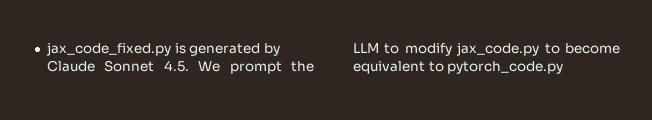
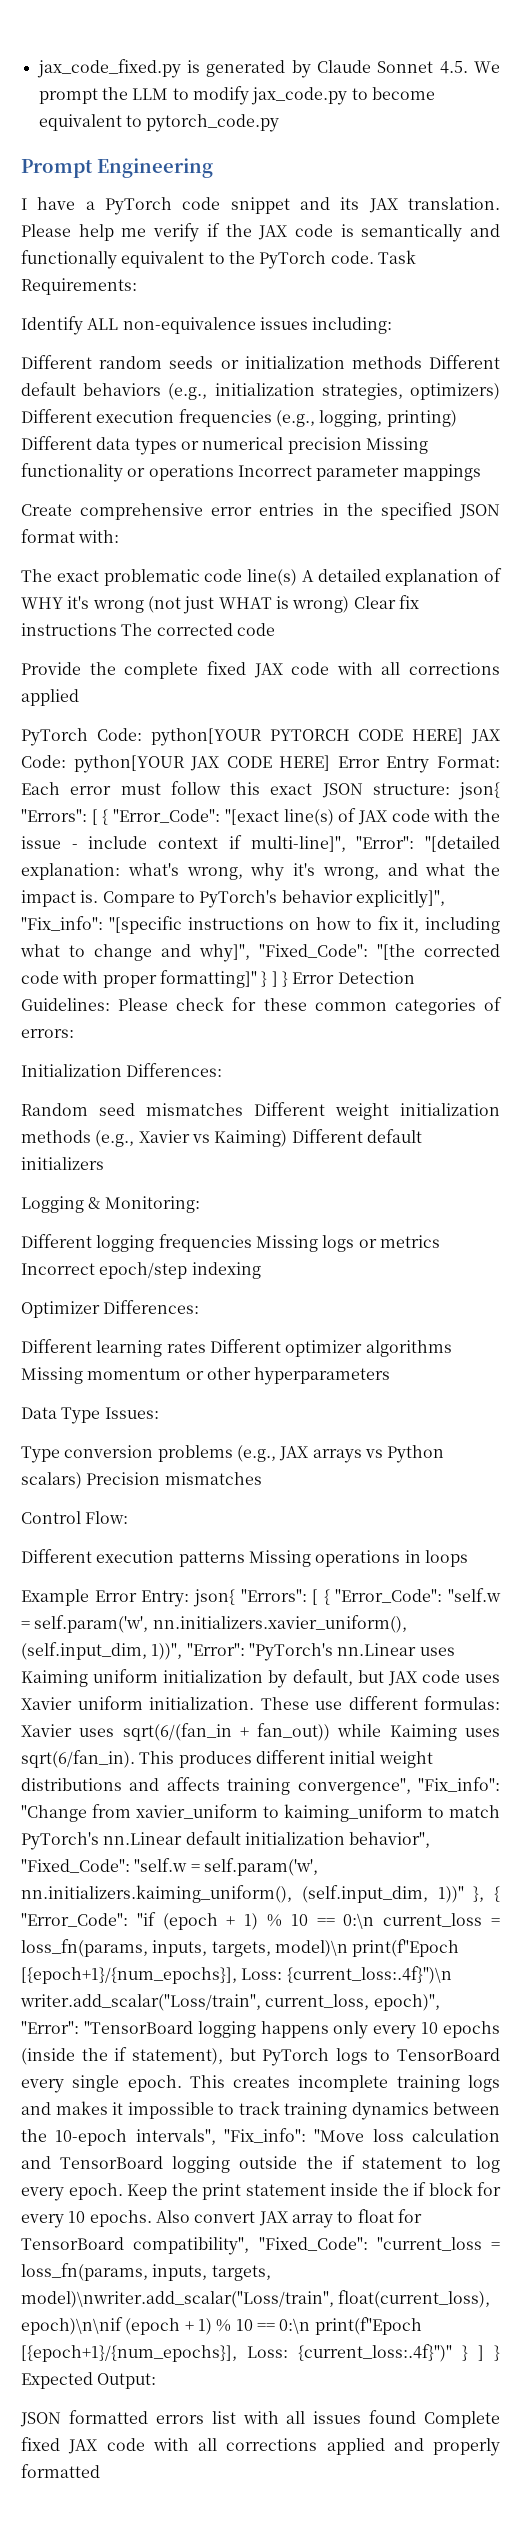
(564, 67) none -> [21,158,213,178] [21,197,500,215] [21,223,500,242] [21,250,416,269] [21,278,137,295] [21,316,393,335] [21,355,501,369] [21,382,500,400] [21,409,457,427] [21,436,428,455] [21,463,481,482] [21,502,501,520] [21,529,120,543] [21,568,502,586] [21,595,419,614] [21,623,275,636] [21,661,500,679] [21,689,79,706] [21,728,500,746] [21,755,500,773] [21,781,500,800] [21,808,500,826] [21,835,500,852] [21,863,500,881] [21,890,445,908] [21,916,500,934] [20,944,500,962] [21,970,415,988] [21,997,503,1015] [21,1029,74,1038] [21,1063,223,1077] [21,1102,500,1120] [21,1129,422,1147] [21,1157,104,1170] [21,1196,200,1213] [21,1234,440,1252] [21,1262,261,1279] [21,1300,200,1318] [21,1339,452,1357] [21,1367,391,1385] [21,1407,159,1424] [21,1445,445,1463] [21,1472,262,1489] [21,1511,129,1524] [21,1549,468,1567] [21,1588,501,1607] [21,1615,407,1633] [21,1642,455,1661] [21,1669,500,1688] [21,1696,500,1710] [21,1723,500,1741] [21,1750,433,1768] [21,1777,501,1795] [21,1804,500,1822] [21,1831,431,1850] [21,1858,318,1876] [21,1885,500,1903] [21,1912,501,1930] [21,1939,460,1957] [21,1966,452,1984] [20,1994,440,2011] [21,2021,500,2039] [21,2047,500,2066] [21,2075,500,2093] [21,2101,500,2120] [21,2128,500,2146] [21,2155,500,2173] [21,2182,501,2201] [21,2209,422,2228] [21,2237,500,2255] [21,2263,271,2281] [21,2290,491,2308] [21,2317,422,2335] [21,2344,500,2362] [21,2372,157,2389] [20,2410,500,2428] [21,2437,500,2456] [21,2464,100,2478] // Prompt Engineering // I have a PyTorch code snippet and its JAX translation. Please help me verify if the JAX code is semantically and functionally equivalent to the PyTorch code. Task Requirements: // Identify ALL non-equivalence issues including: // Different random seeds or initialization methods Different default behaviors (e.g., initialization strategies, optimizers) Different execution frequencies (e.g., logging, printing) Different data types or numerical precision Missing functionality or operations Incorrect parameter mappings // Create comprehensive error entries in the specified JSON format with: // The exact problematic code line(s) A detailed explanation of WHY it's wrong (not just WHAT is wrong) Clear fix instructions The corrected code // Provide the complete fixed JAX code with all corrections applied // PyTorch Code: python[YOUR PYTORCH CODE HERE] JAX Code: python[YOUR JAX CODE HERE] Error Entry Format: Each error must follow this exact JSON structure: json{ "Errors": [ { "Error_Code": "[exact line(s) of JAX code with the issue - include context if multi-line]", "Error": "[detailed explanation: what's wrong, why it's wrong, and what the impact is. Compare to PyTorch's behavior explicitly]", "Fix_info": "[specific instructions on how to fix it, including what to change and why]", "Fixed_Code": "[the corrected code with proper formatting]" } ] } Error Detection Guidelines: Please check for these common categories of errors: // Initialization Differences: // Random seed mismatches Different weight initialization methods (e.g., Xavier vs Kaiming) Different default initializers // Logging & Monitoring: // Different logging frequencies Missing logs or metrics Incorrect epoch/step indexing // Optimizer Differences: // Different learning rates Different optimizer algorithms Missing momentum or other hyperparameters // Data Type Issues: // Type conversion problems (e.g., JAX arrays vs Python scalars) Precision mismatches // Control Flow: // Different execution patterns Missing operations in loops // Example Error Entry: json{ "Errors": [ { "Error_Code": "self.w = self.param('w', nn.initializers.xavier_uniform(), (self.input_dim, 1))", "Error": "PyTorch's nn.Linear uses Kaiming uniform initialization by default, but JAX code uses Xavier uniform initialization. These use different formulas: Xavier uses sqrt(6/(fan_in + fan_out)) while Kaiming uses sqrt(6/fan_in). This produces different initial weight distributions and affects training convergence", "Fix_info": "Change from xavier_uniform to kaiming_uniform to match PyTorch's nn.Linear default initialization behavior", "Fixed_Code": "self.w = self.param('w', nn.initializers.kaiming_uniform(), (self.input_dim, 1))" }, { "Error_Code": "if (epoch + 1) % 10 == 0:\n current_loss = loss_fn(params, inputs, targets, model)\n print(f"Epoch [{epoch+1}/{num_epochs}], Loss: {current_loss:.4f}")\n writer.add_scalar("Loss/train", current_loss, epoch)", "Error": "TensorBoard logging happens only every 10 epochs (inside the if statement), but PyTorch logs to TensorBoard every single epoch. This creates incomplete training logs and makes it impossible to track training dynamics between the 10-epoch intervals", "Fix_info": "Move loss calculation and TensorBoard logging outside the if statement to log every epoch. Keep the print statement inside the if block for every 10 epochs. Also convert JAX array to float for TensorBoard compatibility", "Fixed_Code": "current_loss = loss_fn(params, inputs, targets, model)\nwriter.add_scalar("Loss/train", float(current_loss), epoch)\n\nif (epoch + 1) % 10 == 0:\n print(f"Epoch [{epoch+1}/{num_epochs}], Loss: {current_loss:.4f}")" } ] } Expected Output: // JSON formatted errors list with all issues found Complete fixed JAX code with all corrections applied and properly formatted

